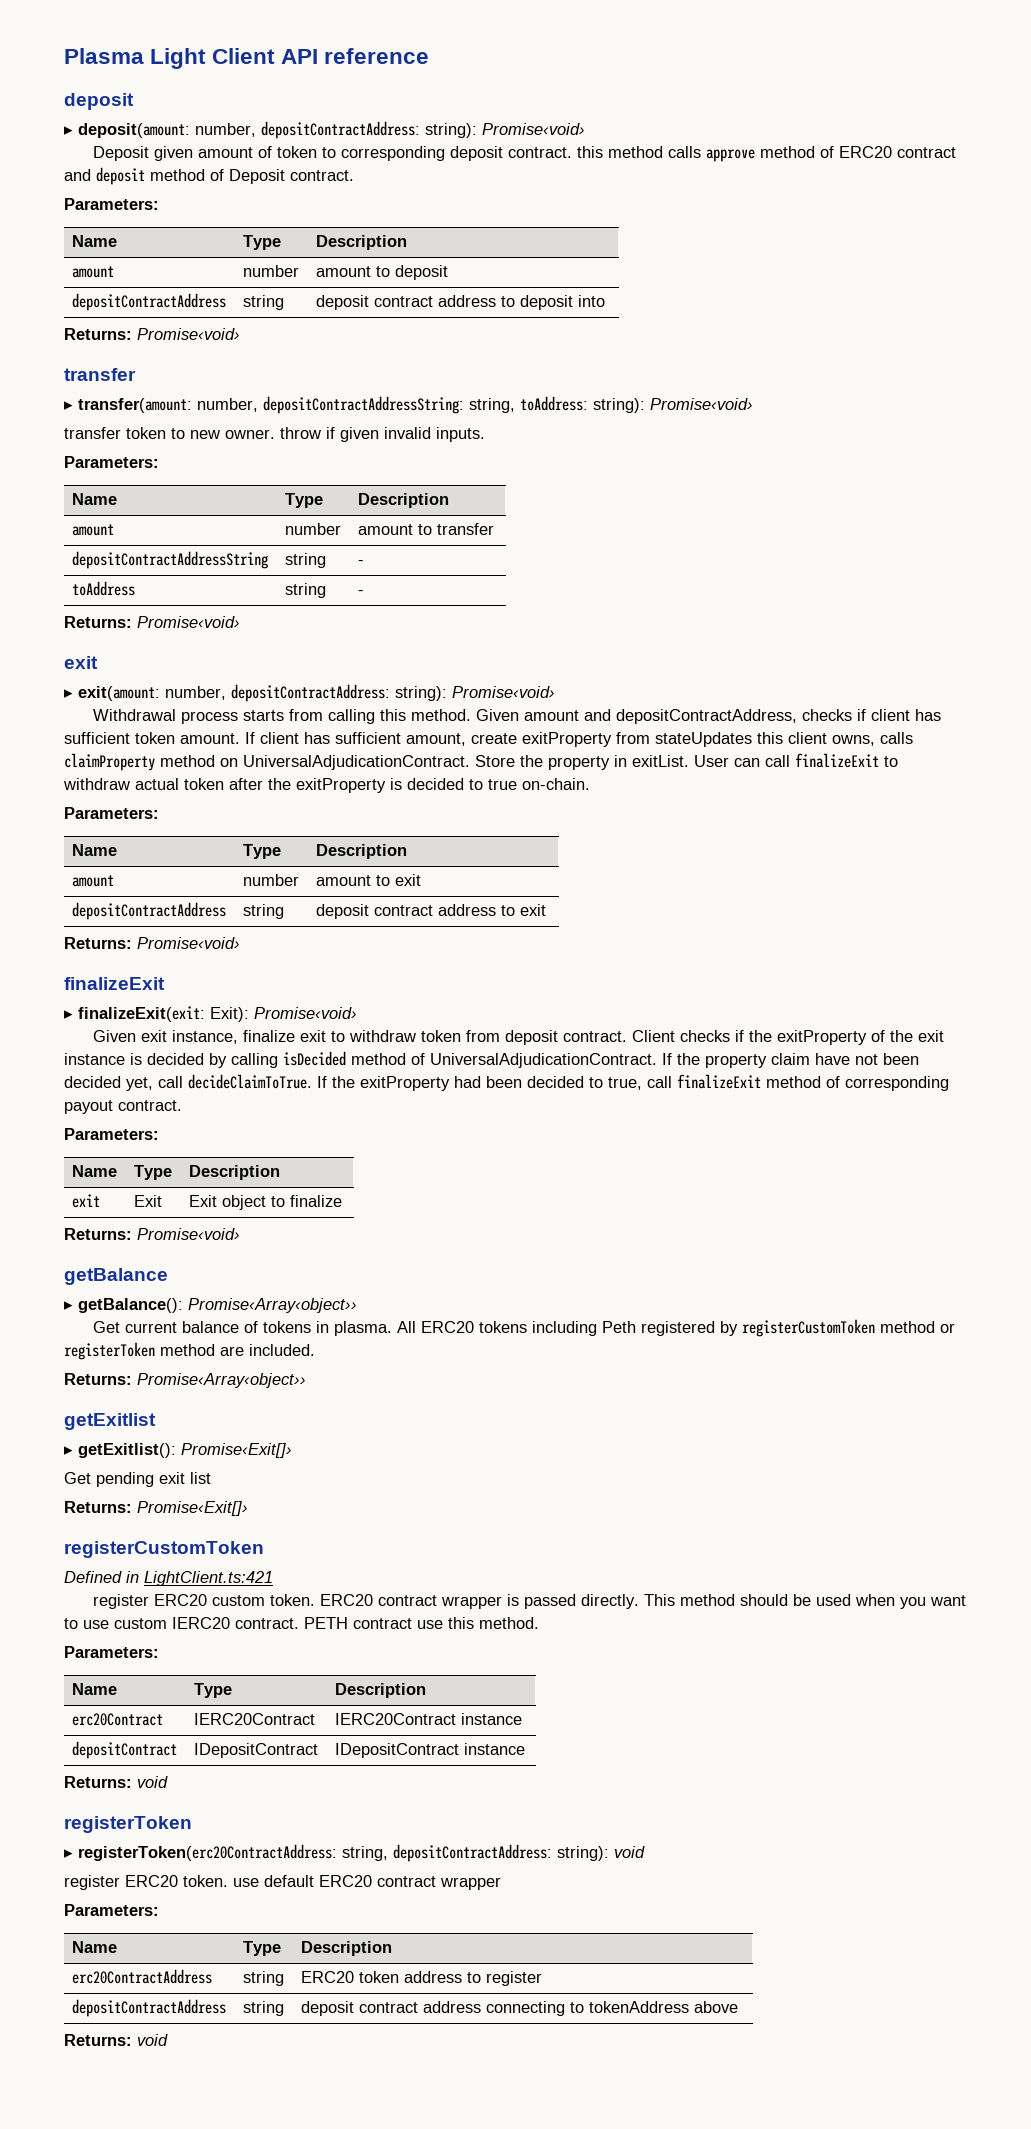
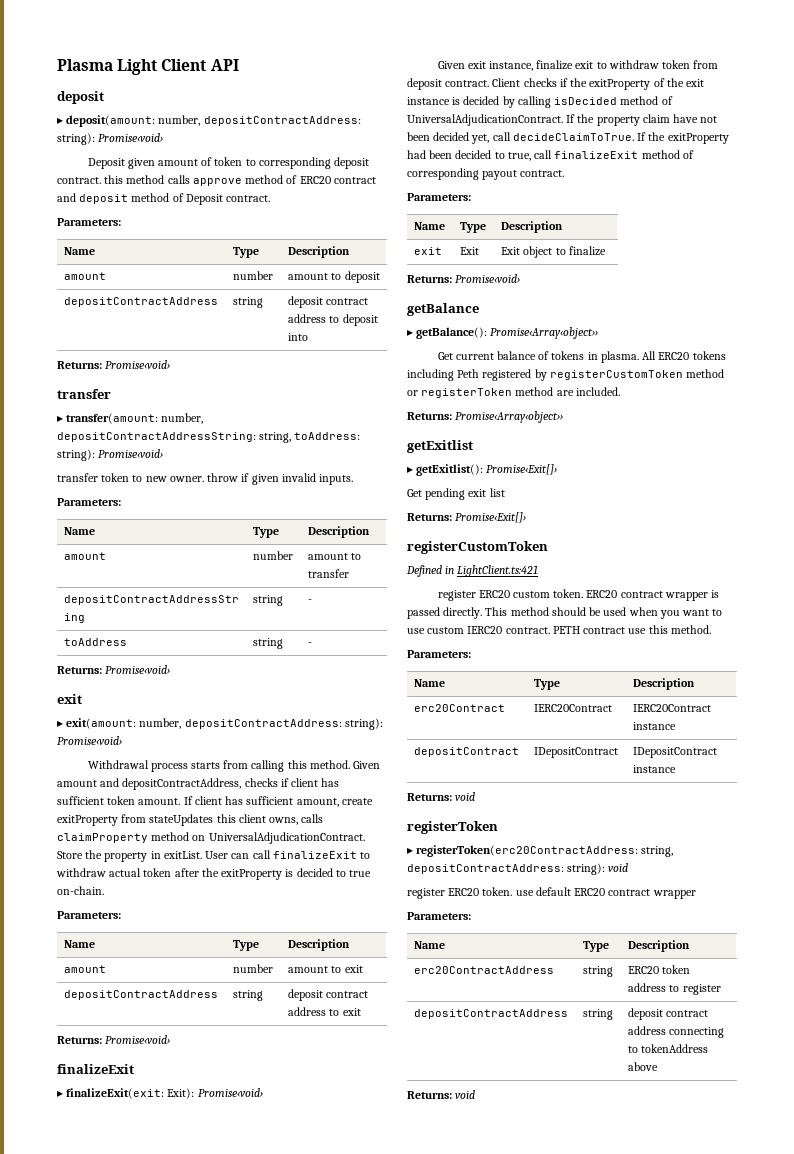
[324,48,430,64] reference -> (239, 65) none

